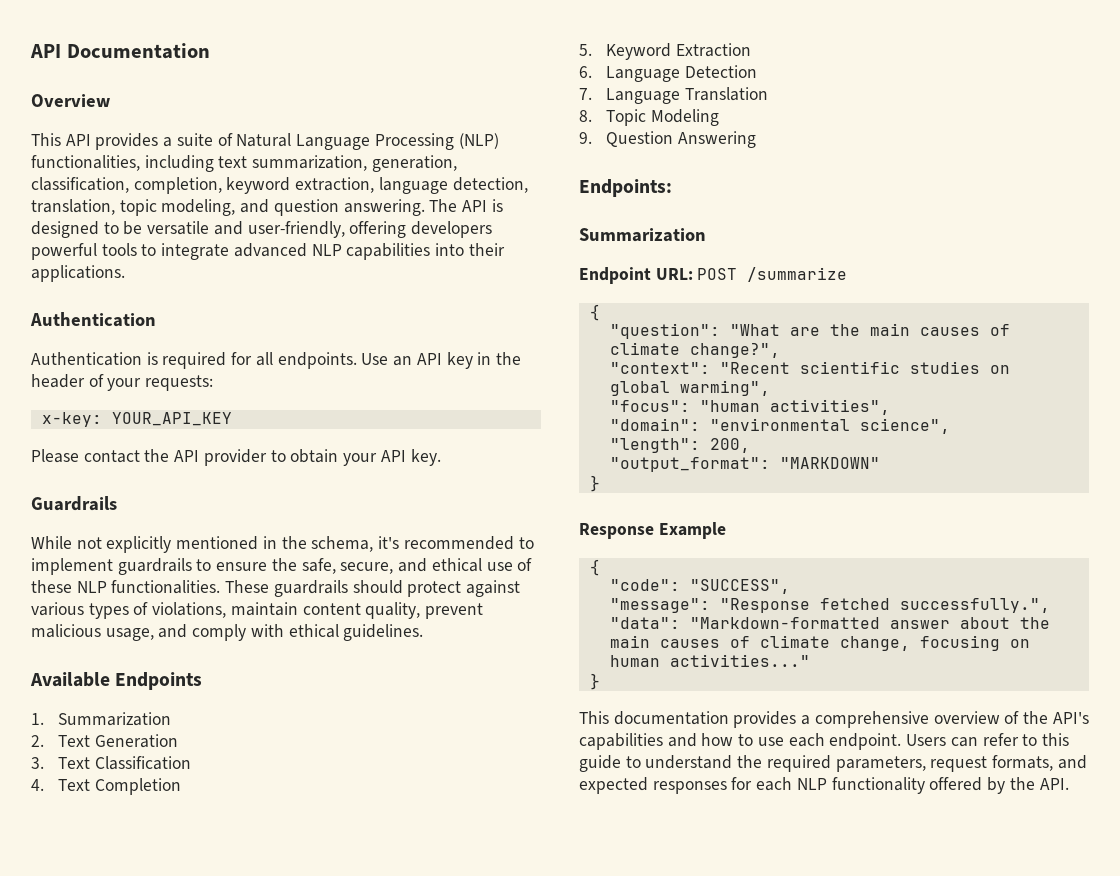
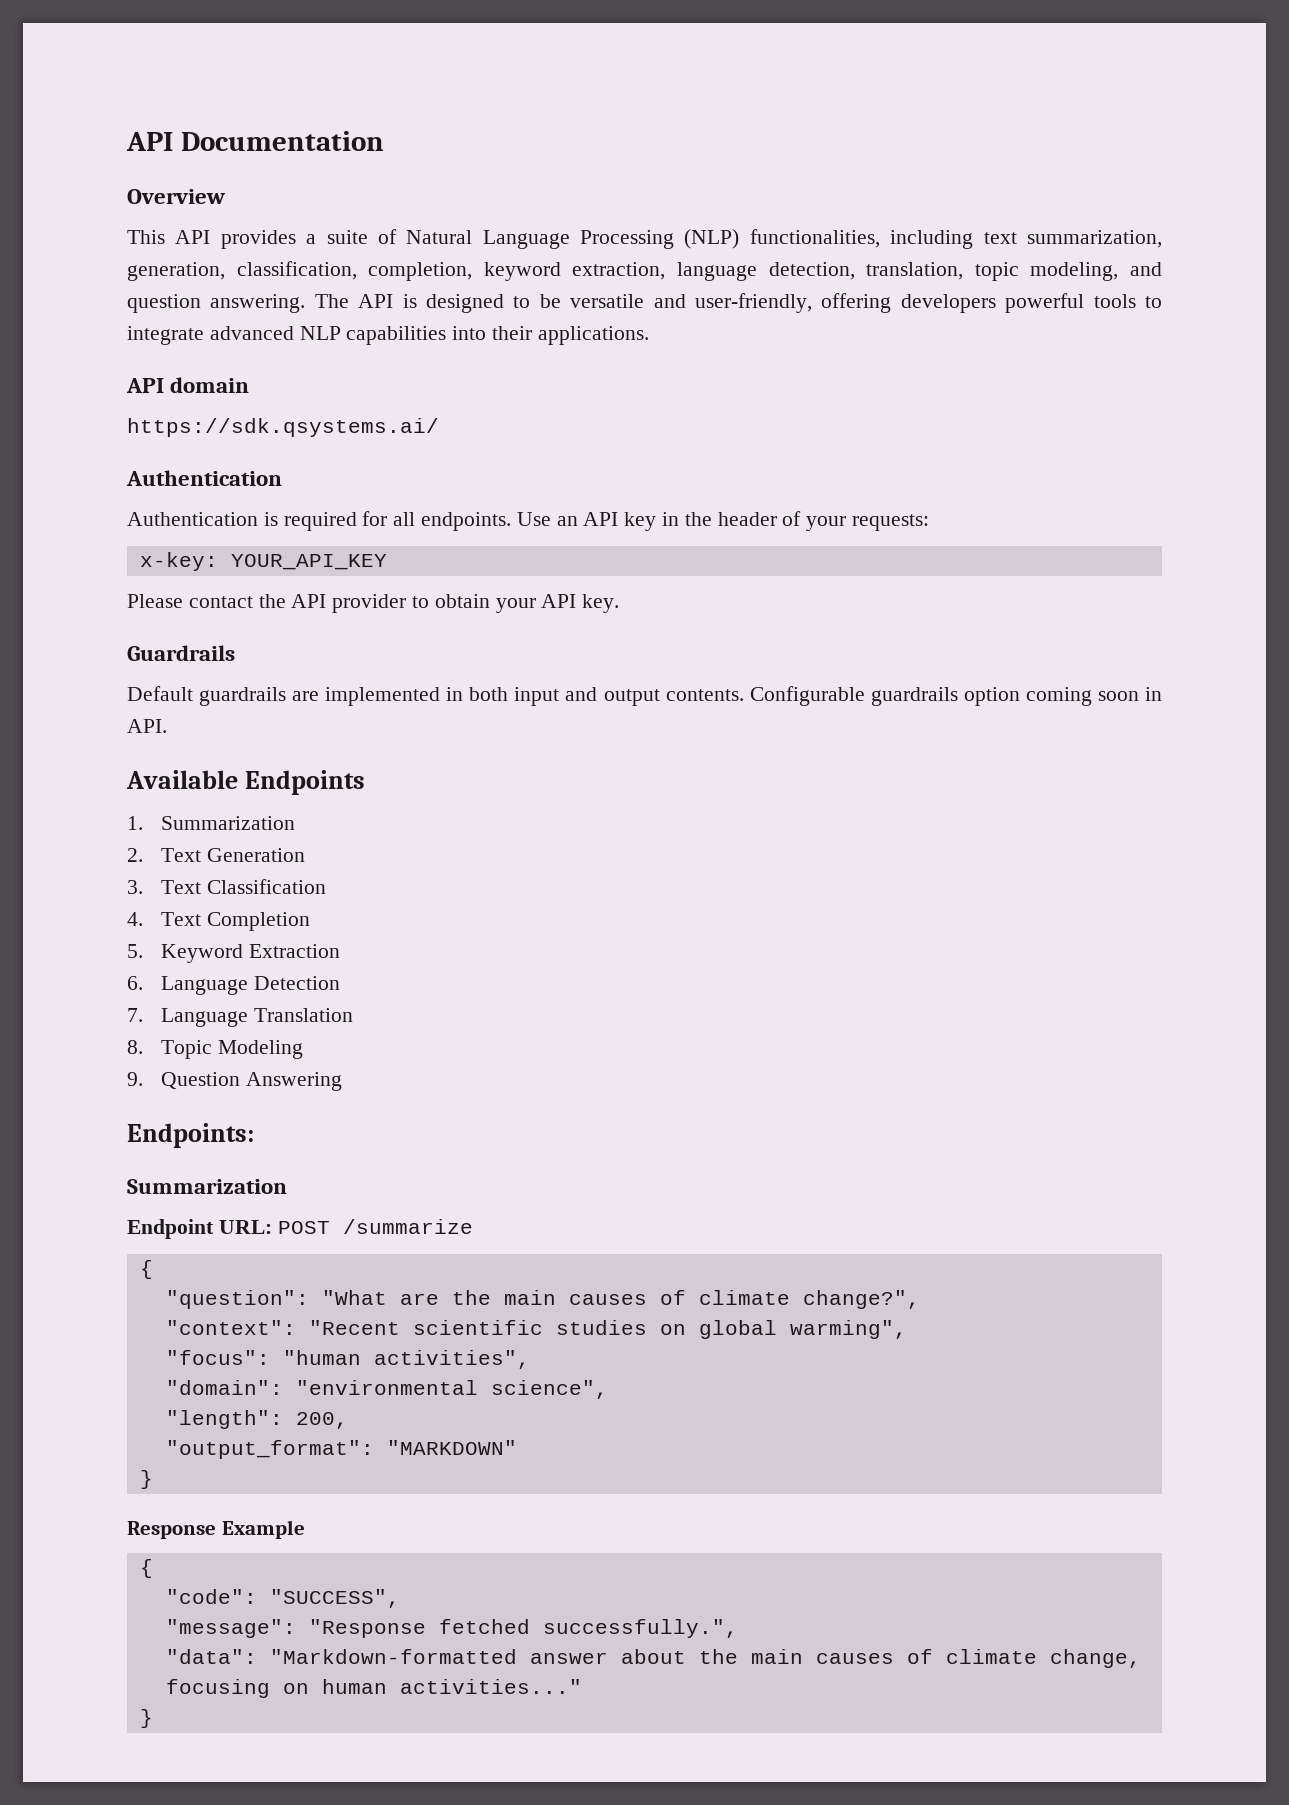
(125, 273) none -> [126,377,250,393] [127,418,439,437] // API domain // https://sdk.qsystems.ai/
[31,536,534,553] [31,558,533,575] [31,580,521,597] [31,602,484,619] [31,624,424,641] While not explicitly mentioned in the schema, it's recommended to implement guardrails to ensure the safe, secure, and ethical use of these NLP functionalities. These guardrails should protect against various types of violations, maintain content quality, prevent malicious usage, and comply with ethical guidelines. -> [127,686,1163,706] [127,719,167,733] Default guardrails are implemented in both input and output contents. Configurable guardrails option coming soon in API.
[579,711,1089,728] [579,733,1069,750] [579,755,1087,772] [579,777,1069,794] // This documentation provides a comprehensive overview of the API's capabilities and how to use each endpoint. Users can refer to this guide to understand the required parameters, request formats, and expected responses for each NLP functionality offered by the API. -> (153, 1718) none

